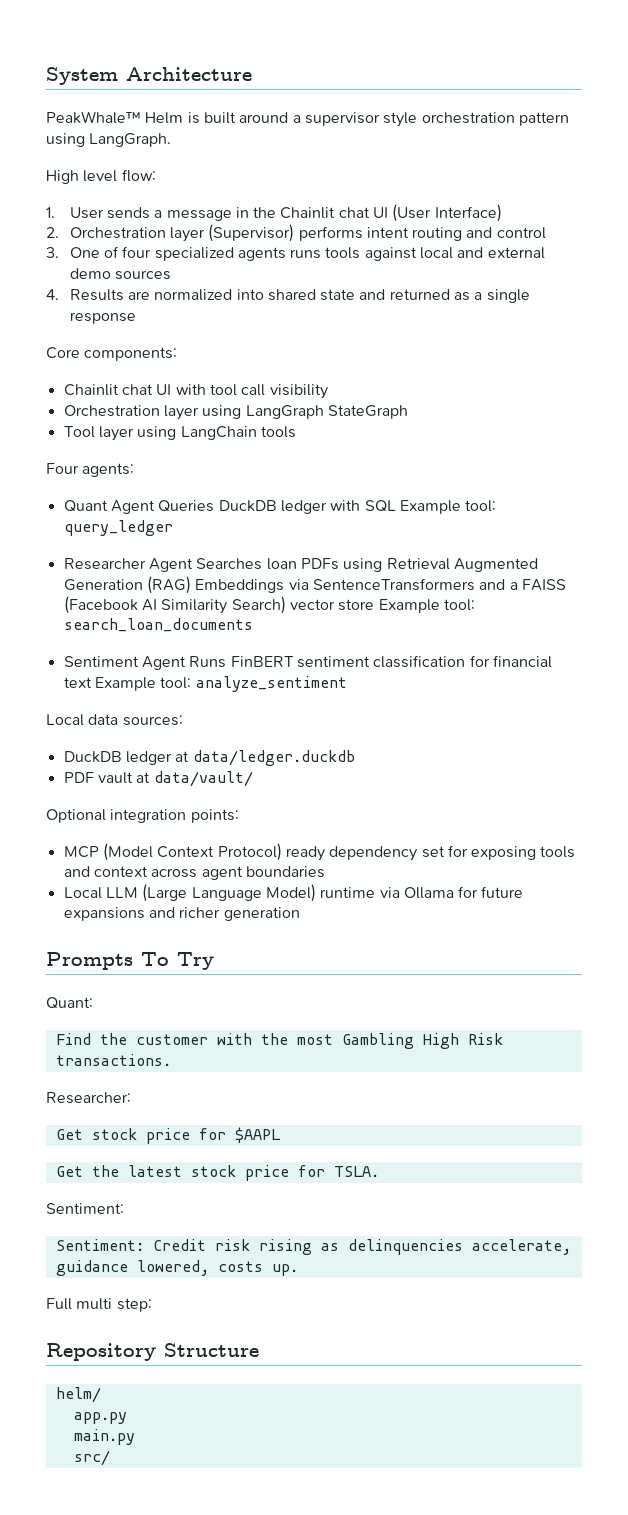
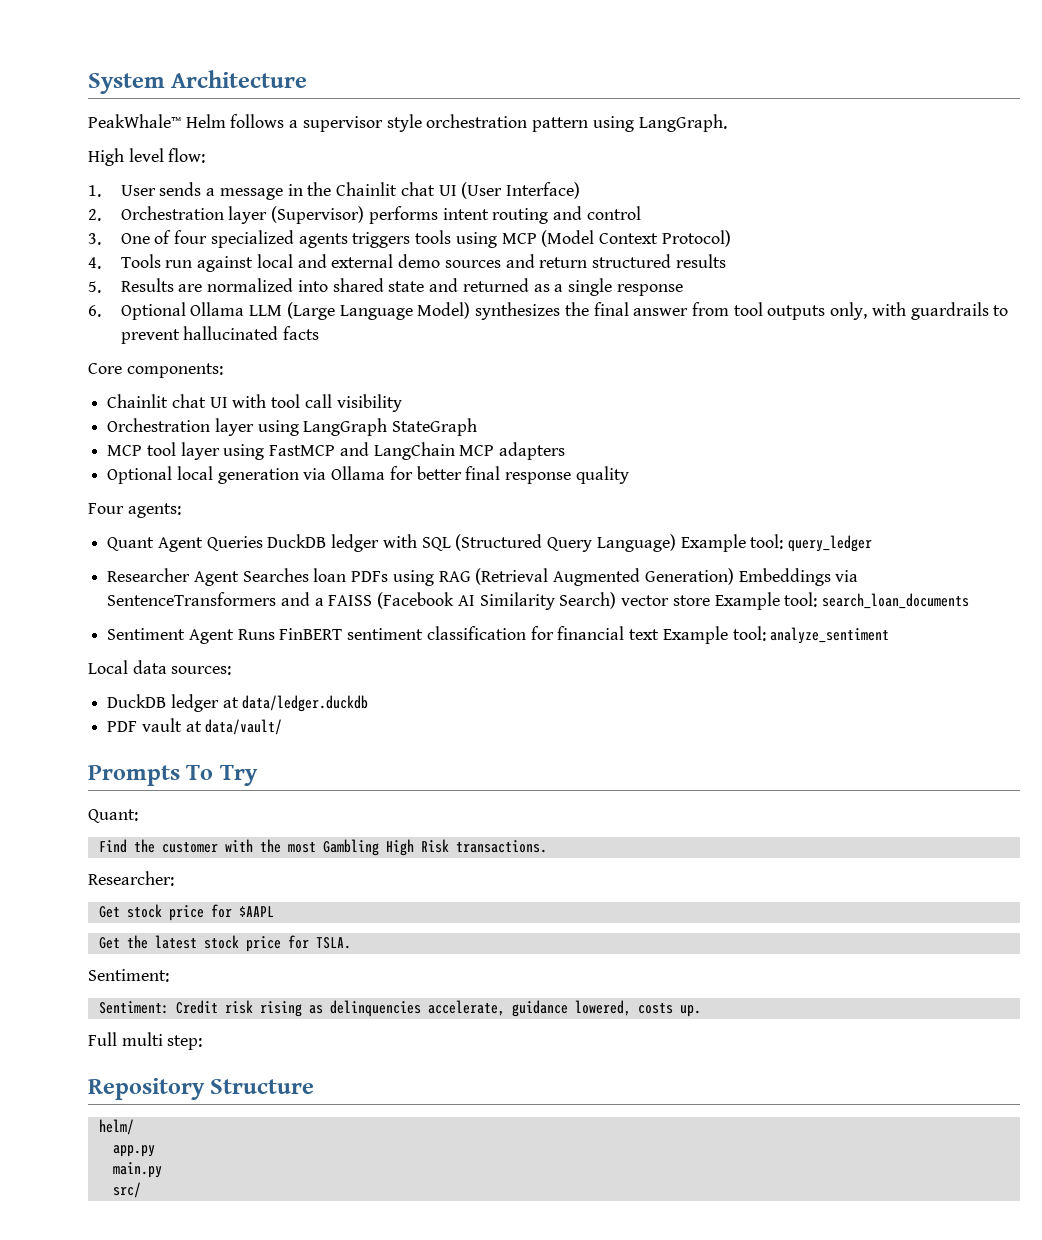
[187,112,289,124] is built around -> [230,114,285,128] follows
[290,247,361,259] runs tools -> [352,230,731,248] [88,254,193,269] triggers tools using MCP (Model Context Protocol) // 4. Tools run
[46,289,59,300] // 4. -> [505,254,726,268] [88,281,101,293] and return structured results // 5.
(136, 318) none -> [88,302,1009,320] [120,326,320,344] // 6. Optional Ollama LLM (Large Language Model) synthesizes the final answer from tool outputs only, with guardrails to prevent hallucinated facts
[63,426,296,441] Tool layer using LangChain tools -> [107,442,566,460] [107,466,629,484] MCP tool layer using FastMCP and LangChain MCP adapters // Optional local generation via Ollama for better final response quality
(396, 506) none -> [455,534,676,552] (Structured Query Language)
[386,558,538,572] [63,576,191,594] Retrieval Augmented Generation (RAG) -> [438,568,734,586] RAG (Retrieval Augmented Generation)
[46,809,239,823] [63,843,576,861] [63,866,325,880] [63,884,524,902] [63,907,300,921] // Optional integration points: // MCP (Model Context Protocol) ready dependency set for exposing tools and context across agent boundaries // Local LLM (Large Language Model) runtime via Ollama for future expansions and richer generation -> (283, 727) none

